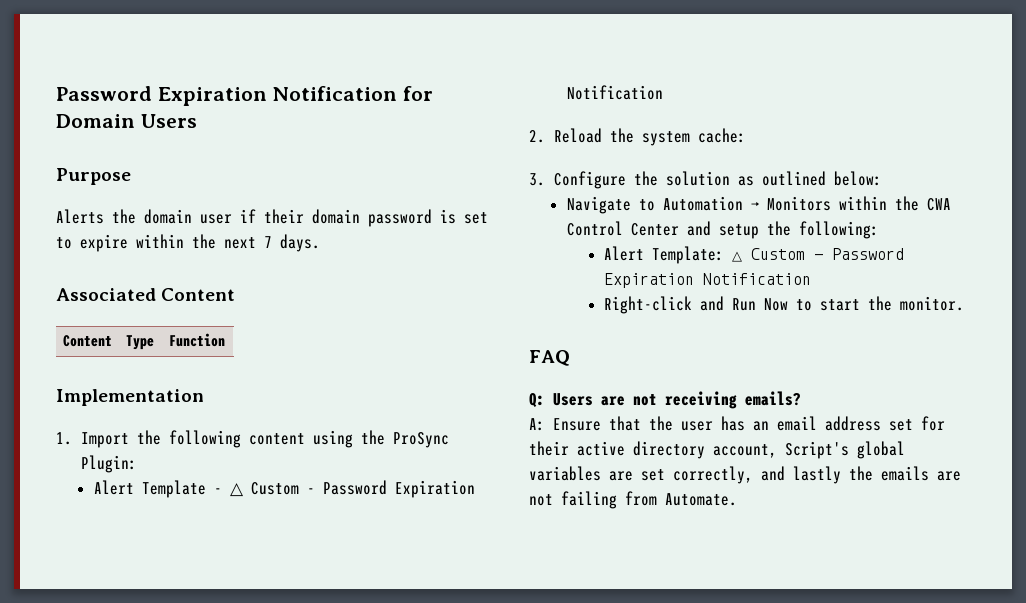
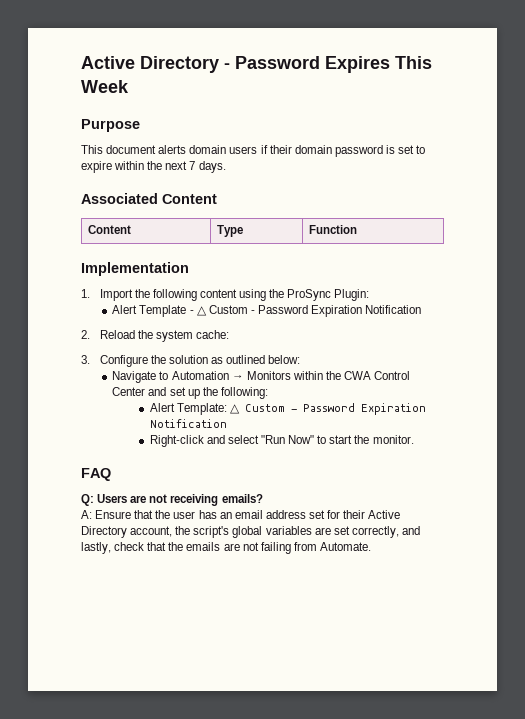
[56,86,434,106] [56,114,197,128] [56,168,131,185] [56,209,232,224] Password Expiration Notification for Domain Users // Purpose // Alerts the domain user -> [81,56,432,73] [81,80,129,93] [81,119,140,132] [81,145,258,154] Active Directory - Password Expires This Week // Purpose // This document alerts domain users
[718,224,759,239] setup -> [169,387,200,399] set up
[732,298,789,311] Run Now -> [227,435,315,444] select "Run Now"
[577,441,849,459] active directory account, Script's -> [368,510,401,519] [81,526,230,538] Active Directory account, the script's
[793,466,841,484] lastly -> [81,542,167,554] lastly, check that

